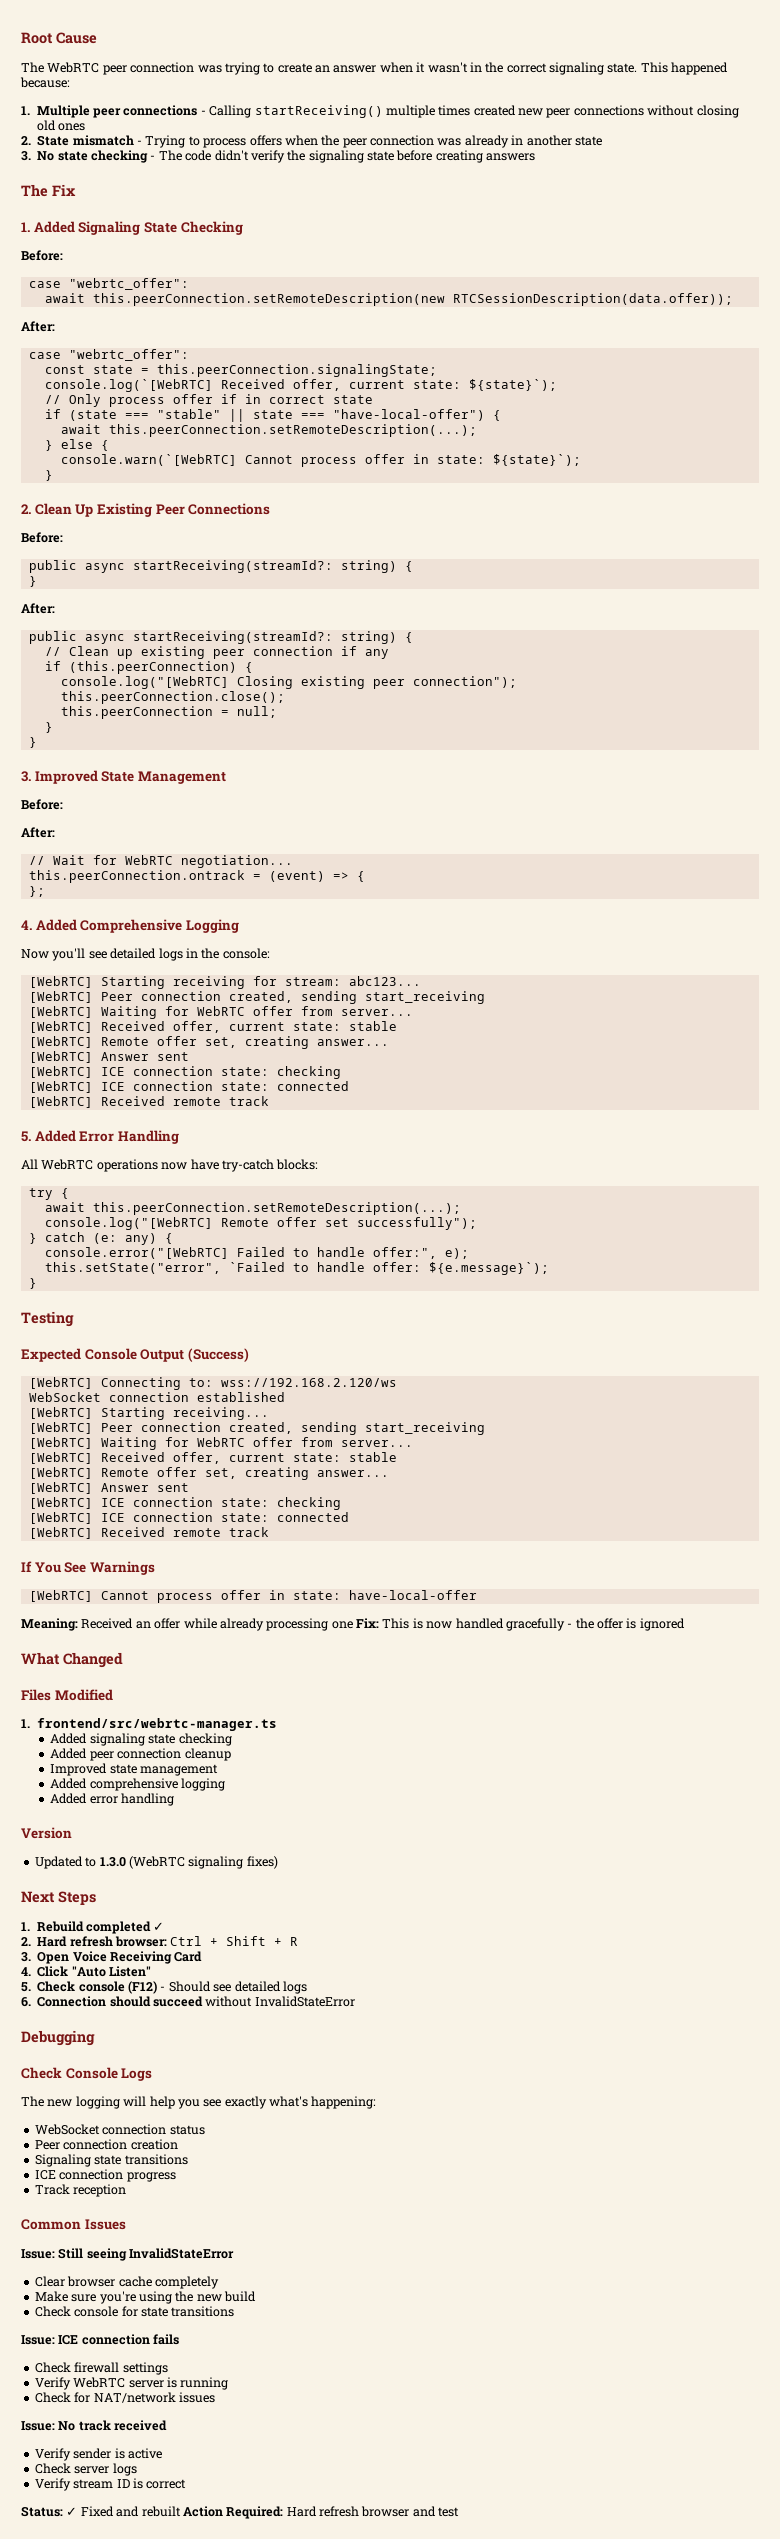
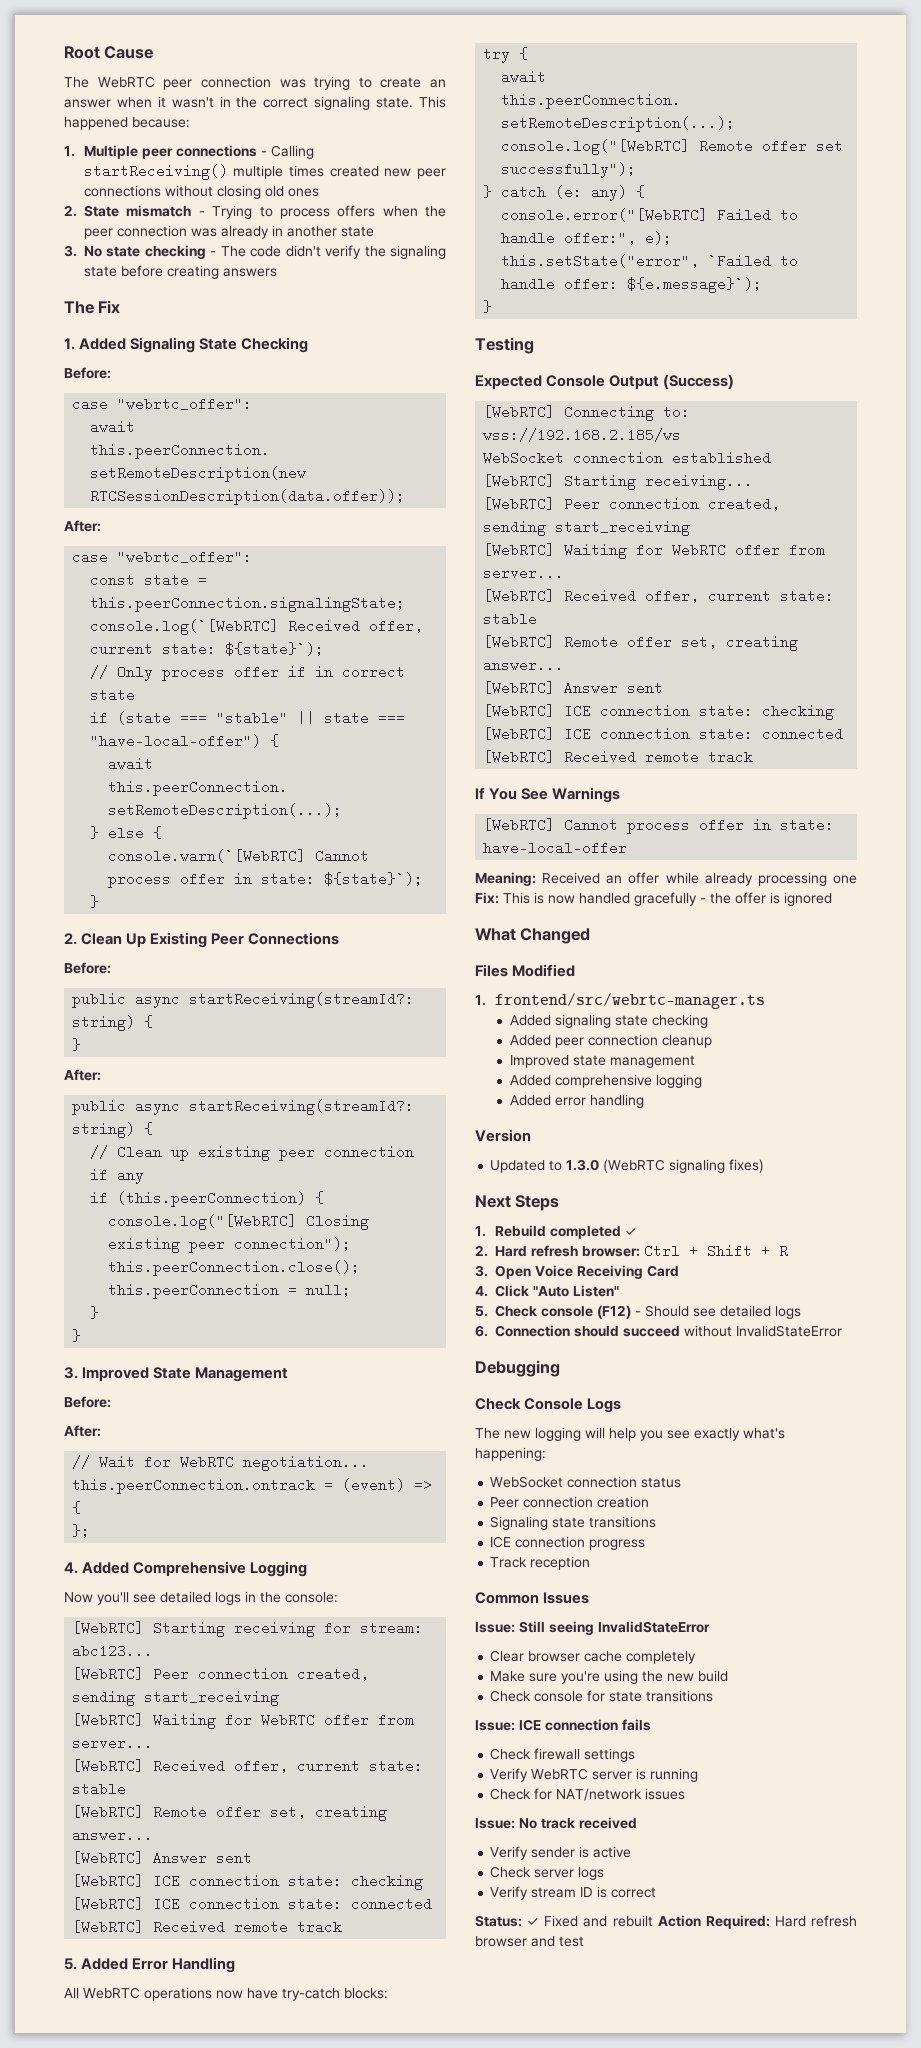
[220,1378,397,1387] wss://192.168.2.120/ws -> [483,428,682,442] wss://192.168.2.185/ws

